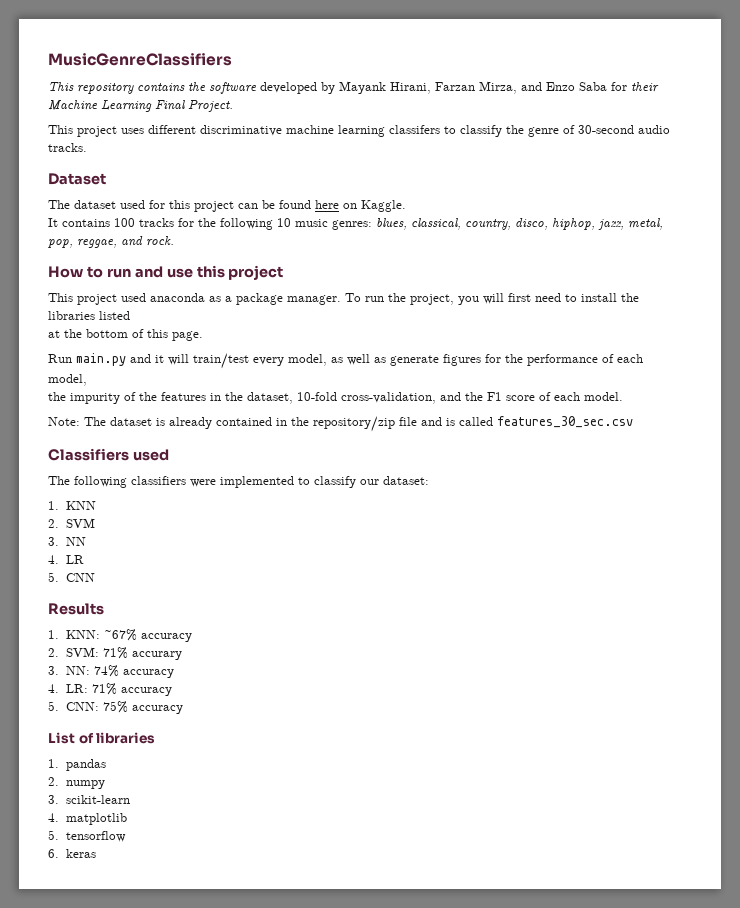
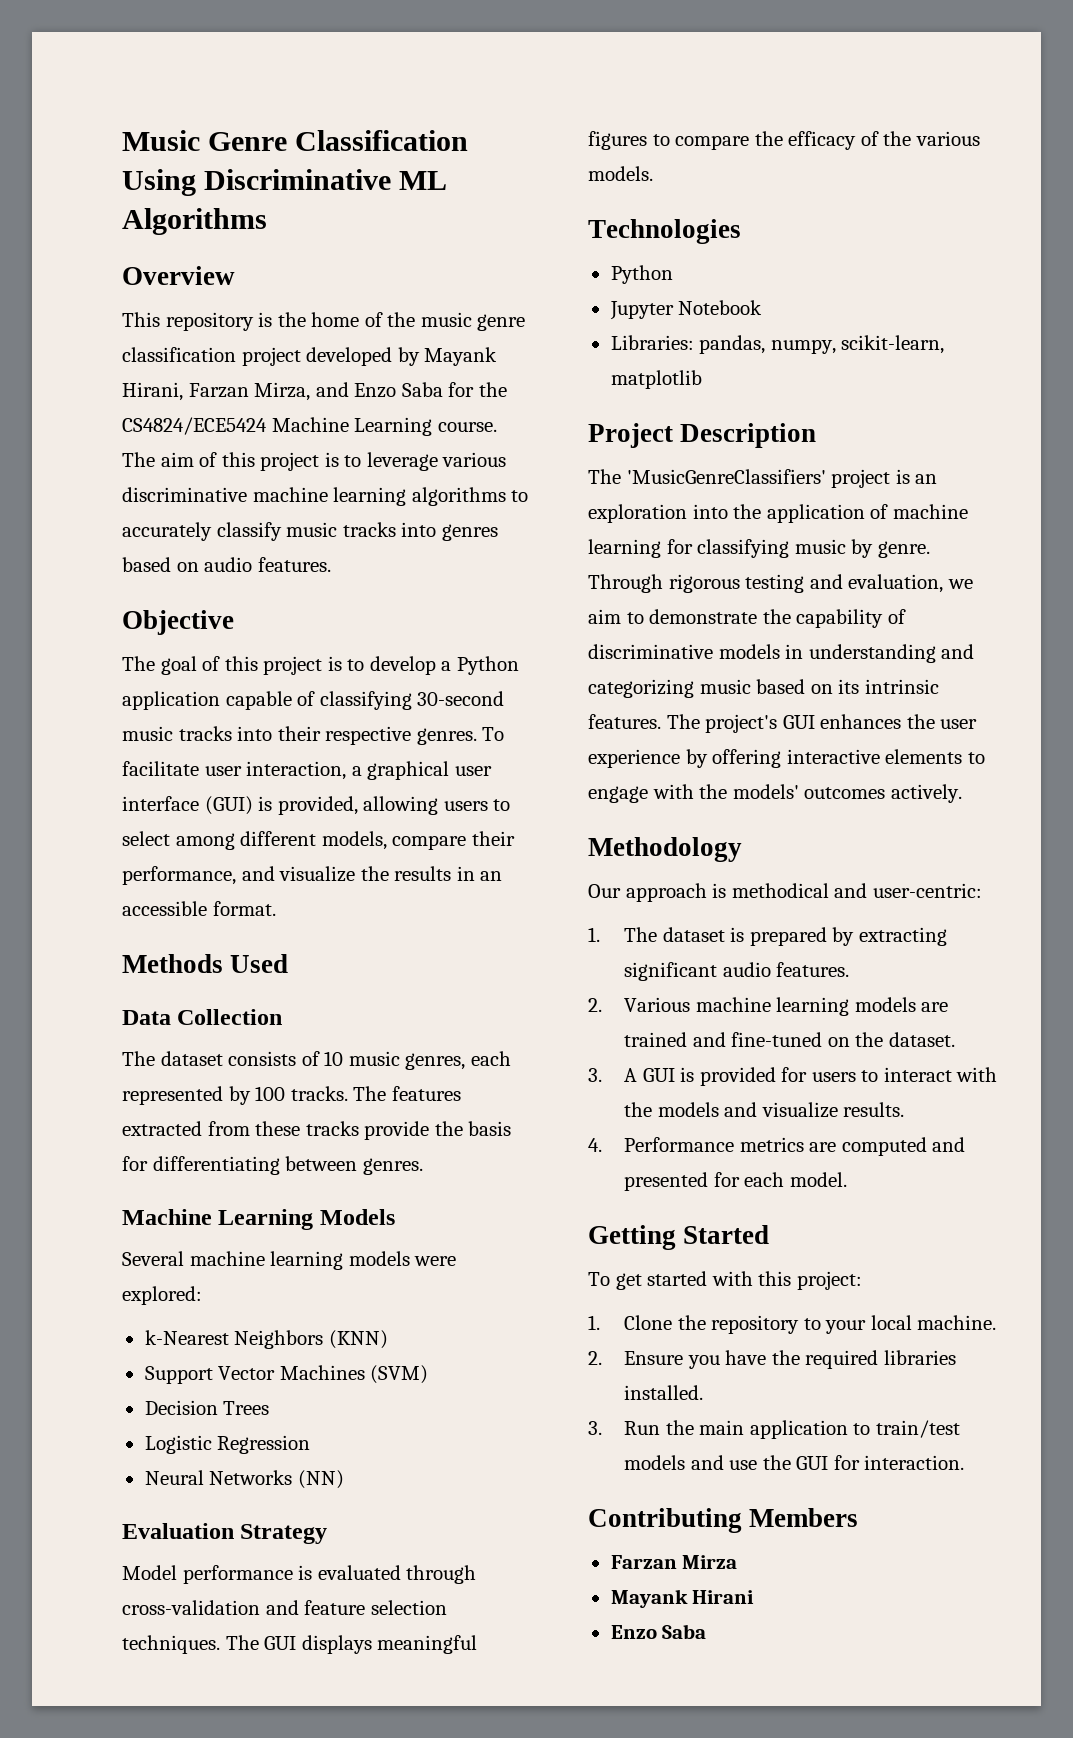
[48,53,232,66] [48,82,257,94] MusicGenreClassifiers // This repository contains the software -> [122,130,469,151] [122,169,448,196] [122,208,267,235] [122,266,235,285] [122,312,526,331] [122,347,301,366] Music Genre Classification Using Discriminative ML Algorithms // Overview // This repository is the home of the music genre classification project
[631,82,659,92] [48,100,233,112] [48,125,670,137] [48,143,87,152] [48,173,106,185] [48,200,406,212] [48,218,663,230] [48,236,174,248] [48,265,284,280] [48,293,639,305] [48,311,130,320] [48,329,203,341] [48,353,643,369] [48,374,87,386] [48,392,623,404] [48,416,633,432] [48,448,169,461] [48,476,429,488] [48,501,97,510] [48,518,96,528] [48,537,87,546] [48,555,85,564] [48,572,96,582] [48,603,104,615] [48,629,193,642] [48,647,183,660] [48,665,175,678] [48,683,173,696] [48,701,184,714] [48,732,156,744] [48,759,107,771] [48,777,106,789] [48,795,131,804] [48,813,128,825] [48,830,127,842] [48,849,97,858] their Machine Learning Final Project. // This project uses different discriminative machine learning classifers to classify the genre of 30-second audio tracks. // Dataset // The dataset used for this project can be found here on Kaggle. // It contains 100 tracks for the following 10 music genres: blues, classical, country, disco, hiphop, jazz, metal, pop, reggae, and rock. // How to run and use this project // This project used anaconda as a package manager. To run the project, you will first need to install the libraries listed // at the bottom of this page. // Run main.py and it will train/test every model, as well as generate figures for the performance of each model, // the impurity of the features in the dataset, 10-fold cross-validation, and the F1 score of each model. // Note: The dataset is already contained in the repository/zip file and is called features_30_sec.csv // Classifiers used // The following classifiers were implemented to classify our dataset: // 1. KNN // 2. SVM // 3. NN // 4. LR // 5. CNN // Results // 1. KNN: ~67% accuracy // 2. SVM: 71% accurary // 3. NN: 74% accuracy // 4. LR: 71% accuracy // 5. CNN: 75% accuracy // List of libraries // 1. pandas // 2. numpy // 3. scikit-learn // 4. matplotlib // 5. tensorflow // 6. keras -> [478,382,507,397] [122,417,497,436] [122,452,507,471] [122,487,529,506] [122,522,498,541] [122,557,331,572] [122,610,234,635] [122,656,519,675] [122,691,505,710] [122,726,505,745] [122,761,492,780] [122,796,511,815] [122,831,515,850] [122,866,503,885] [122,901,276,916] [122,954,289,973] [122,1009,283,1025] [122,1051,511,1070] [122,1086,461,1105] [122,1121,512,1140] [122,1156,423,1175] [122,1209,395,1230] [122,1251,457,1270] [122,1286,202,1305] [144,1330,388,1349] [144,1365,429,1384] [144,1400,270,1415] [144,1435,311,1454] [144,1470,344,1489] [122,1523,328,1544] [122,1565,477,1584] [122,1600,447,1615] [122,1635,478,1654] [588,131,980,150] [588,166,653,181] [588,219,741,244] [610,265,673,284] [609,300,763,320] [610,335,945,354] [610,370,702,389] [588,423,817,448] [588,469,938,488] [588,504,968,523] [588,539,930,558] [588,574,973,593] [588,609,906,628] [588,644,975,663] [588,679,939,698] [588,714,978,733] [588,749,985,768] [588,784,962,803] [588,837,742,862] [588,883,982,902] [588,927,947,946] [624,962,850,981] [588,997,949,1016] [624,1032,955,1047] [588,1067,998,1086] [624,1102,905,1118] [588,1137,966,1156] [624,1172,847,1191] [588,1225,770,1250] [588,1271,862,1290] [588,1315,997,1334] [588,1350,956,1369] [624,1385,704,1400] [588,1420,960,1439] [624,1455,965,1470] [588,1508,859,1533] [610,1555,738,1569] [610,1589,755,1608] [610,1624,707,1639] the CS4824/ECE5424 Machine Learning course. The aim of this project is to leverage various discriminative machine learning algorithms to accurately classify music tracks into genres based on audio features. // Objective // The goal of this project is to develop a Python application capable of classifying 30-second music tracks into their respective genres. To facilitate user interaction, a graphical user interface (GUI) is provided, allowing users to select among different models, compare their performance, and visualize the results in an accessible format. // Methods Used // Data Collection // The dataset consists of 10 music genres, each represented by 100 tracks. The features extracted from these tracks provide the basis for differentiating between genres. // Machine Learning Models // Several machine learning models were explored: // k-Nearest Neighbors (KNN) // Support Vector Machines (SVM) // Decision Trees // Logistic Regression // Neural Networks (NN) // Evaluation Strategy // Model performance is evaluated through cross-validation and feature selection techniques. The GUI displays meaningful figures to compare the efficacy of the various models. // Technologies // Python // Jupyter Notebook // Libraries: pandas, numpy, scikit-learn, matplotlib // Project Description // The 'MusicGenreClassifiers' project is an exploration into the application of machine learning for classifying music by genre. Through rigorous testing and evaluation, we aim to demonstrate the capability of discriminative models in understanding and categorizing music based on its intrinsic features. The project's GUI enhances the user experience by offering interactive elements to engage with the models' outcomes actively. // Methodology // Our approach is methodical and user-centric: // 1. The dataset is prepared by extracting significant audio features. // 2. Various machine learning models are trained and fine-tuned on the dataset. // 3. A GUI is provided for users to interact with the models and visualize results. // 4. Performance metrics are computed and presented for each model. // Getting Started // To get started with this project: // 1. Clone the repository to your local machine. // 2. Ensure you have the required libraries installed. // 3. Run the main application to train/test models and use the GUI for interaction. // Contributing Members // Farzan Mirza // Mayank Hirani // Enzo Saba

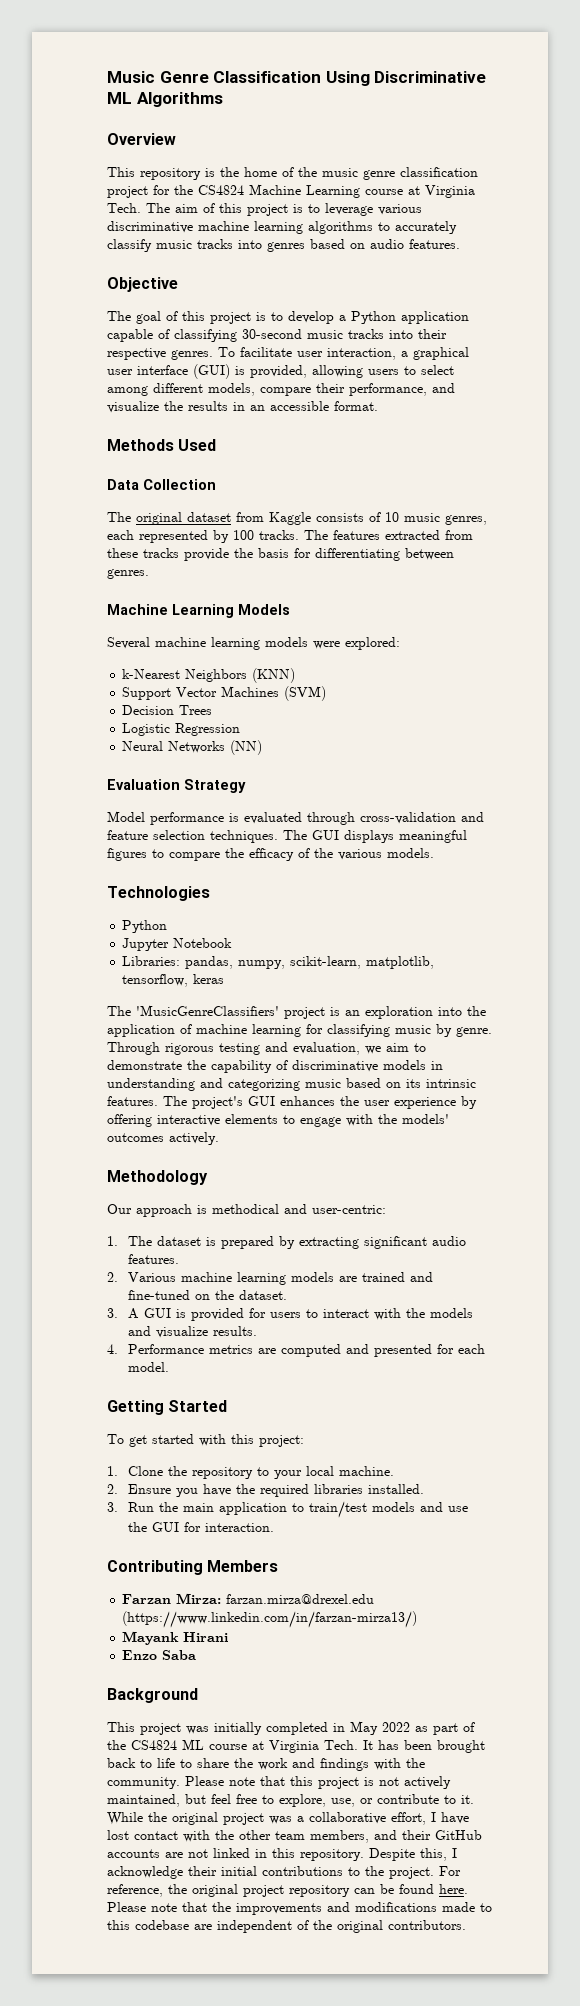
[306,347,498,366] [122,382,443,401] developed by Mayank Hirani, Farzan Mirza, and Enzo Saba -> (148, 192) none
[122,417,497,436] CS4824/ECE5424 Machine Learning course. -> [198,184,475,198] [107,203,141,213] CS4824 Machine Learning course at Virginia Tech.
[160,1051,223,1066] dataset -> [136,512,311,525] original dataset from Kaggle
[610,370,702,389] [588,423,817,448] matplotlib // Project Description -> [366,956,435,969] [122,974,225,987] matplotlib, tensorflow, keras
[682,1555,738,1569] Mirza -> [176,1593,375,1604] [122,1611,418,1628] Mirza: farzan.mirza@drexel.edu (https://www.linkedin.com/in/farzan-mirza13/)
(707, 1631) none -> [107,1688,198,1703] [107,1721,475,1735] [107,1739,485,1753] [107,1758,425,1771] [107,1776,451,1789] [107,1794,474,1807] [107,1812,469,1825] [107,1830,482,1843] [107,1848,457,1861] [107,1866,461,1879] [107,1884,468,1897] [107,1902,492,1915] [107,1920,466,1933] // Background // This project was initially completed in May 2022 as part of the CS4824 ML course at Virginia Tech. It has been brought back to life to share the work and findings with the community. Please note that this project is not actively maintained, but feel free to explore, use, or contribute to it. While the original project was a collaborative effort, I have lost contact with the other team members, and their GitHub accounts are not linked in this repository. Despite this, I acknowledge their initial contributions to the project. For reference, the original project repository can be found here. Please note that the improvements and modifications made to this codebase are independent of the original contributors.

